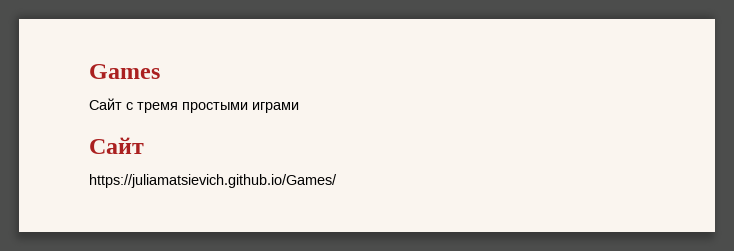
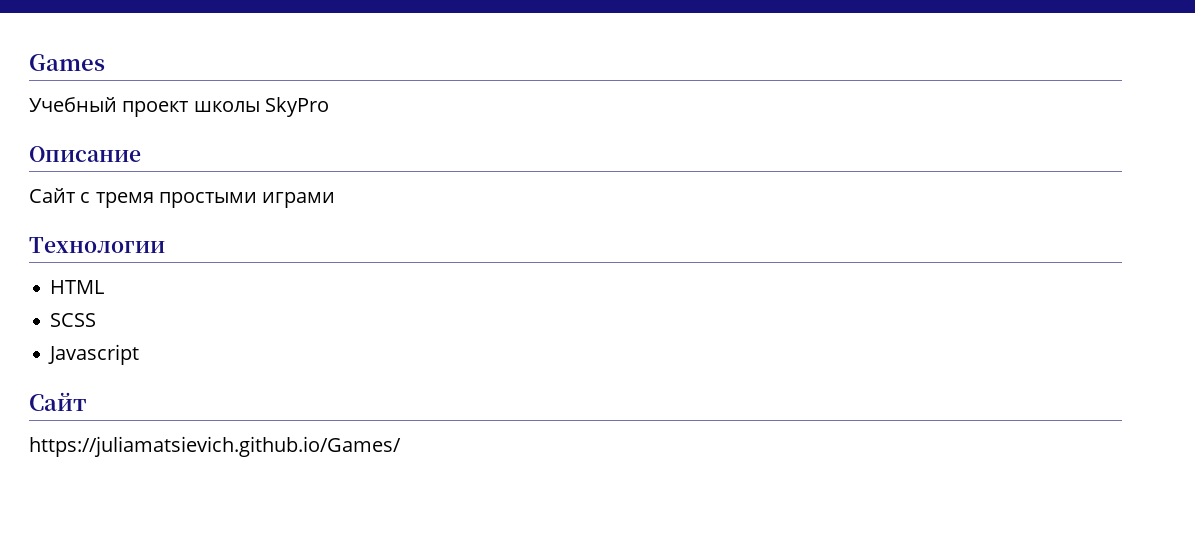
(160, 71) none -> [29,97,329,117] [29,146,141,162] // Учебный проект школы SkyPro // Описание
(299, 107) none -> [29,237,165,253] [50,280,105,294] [50,313,97,327] [48,344,140,365] // Технологии // HTML // SCSS // Javascript

